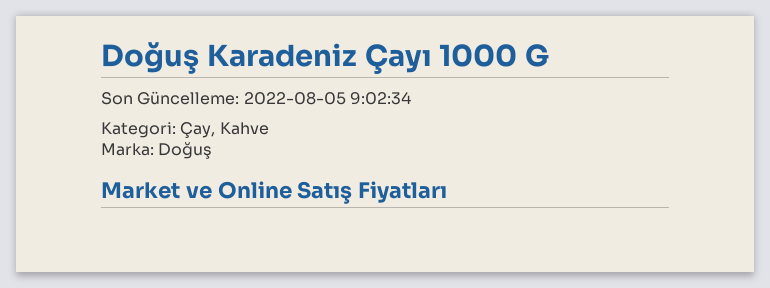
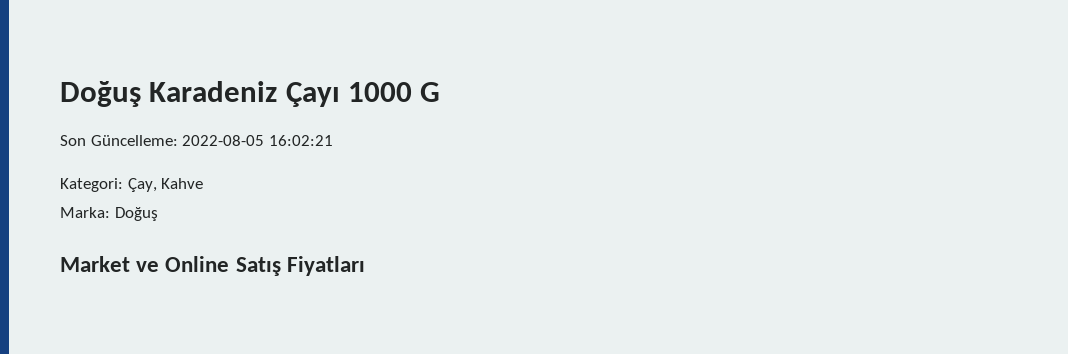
[349,92,411,105] 9:02:34 -> [268,135,333,146] 16:02:21

